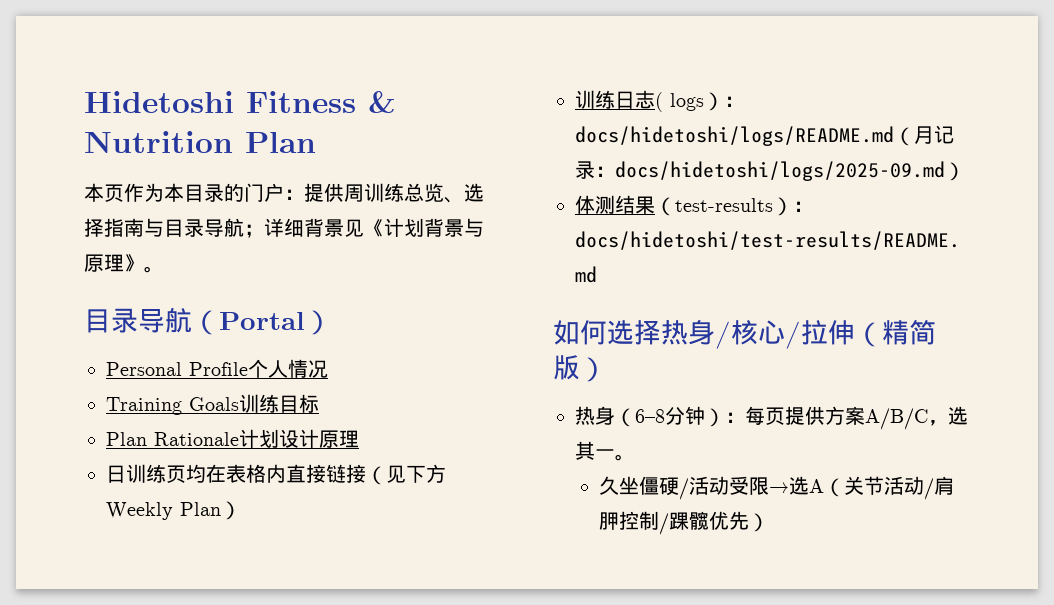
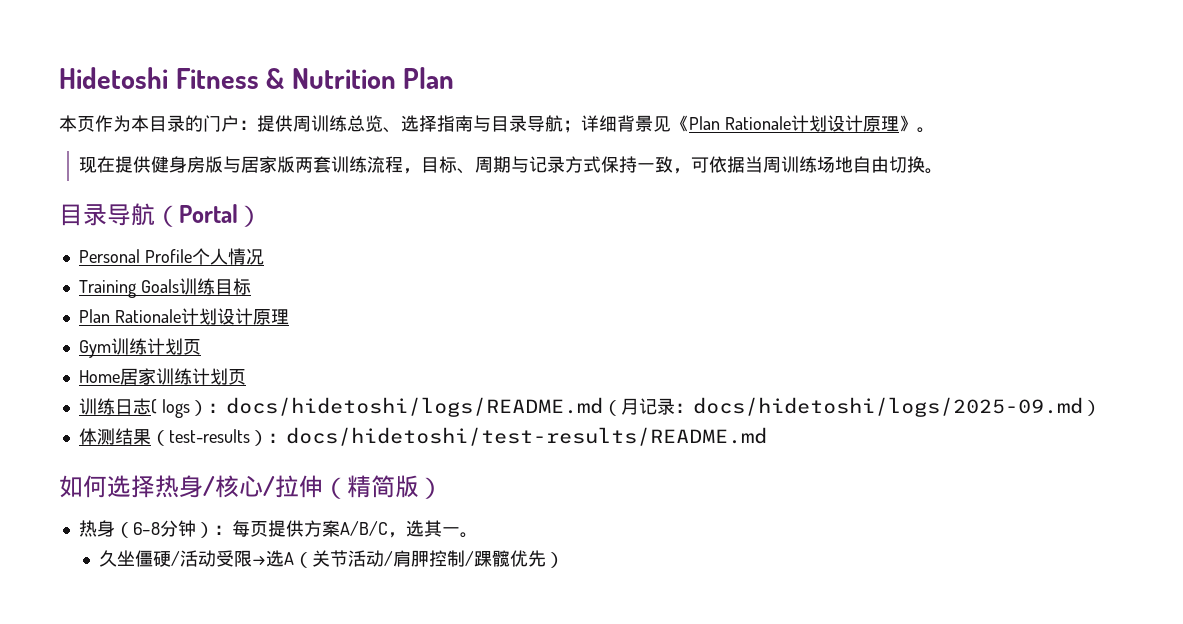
[384,218,484,237] [84,254,144,272] 计划背景与原理》 -> [689,115,935,133] [79,156,926,174] Plan Rationale计划设计原理》。 // 现在提供健身房版与居家版两套训练流程，目标、周期与记录方式保持一致，可依据当周训练场地自由切换
[106,464,446,485] [106,501,241,520] 日训练页均在表格内直接链接（见下方Weekly Plan） -> [78,338,201,358] [78,368,246,385] Gym训练计划页 // Home居家训练计划页

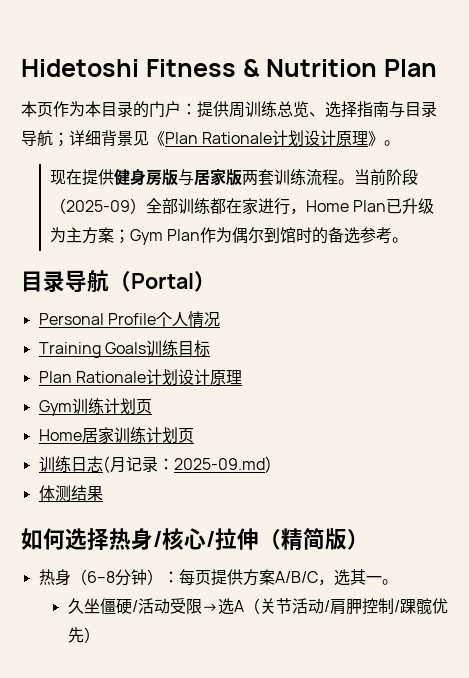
[403,156,926,174] ，目标、周期与记录方式保持一致，可依据当周训练场地自由切换 -> [338,169,419,186] [50,198,435,215] [50,227,393,245] 。当前阶段（2025-09）全部训练都在家进行，Home Plan已升级为主方案；Gym Plan作为偶尔到馆时的备选参考
[161,397,621,418] logs）：docs/hidetoshi/logs/README.md（ -> (110, 464) none
[692,397,1101,417] docs/hidetoshi/logs/2025-09.md） -> [173,456,272,473] 2025-09.md)
[150,427,767,446] （test-results）：docs/hidetoshi/test-results/README.md -> (103, 493) none

